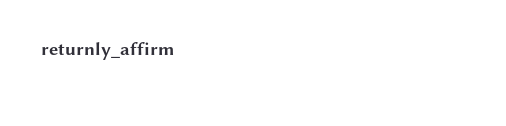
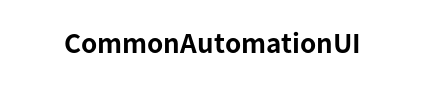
[41,42,175,60] returnly_affirm -> [64,31,361,53] CommonAutomationUI

